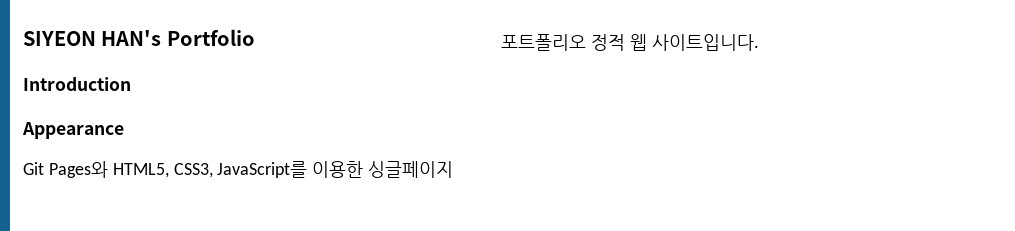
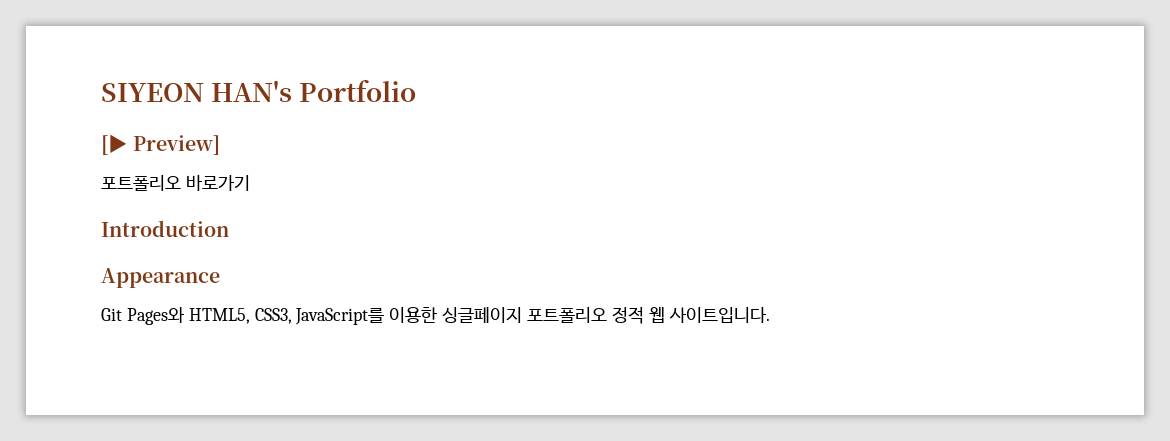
(255, 37) none -> [101,134,221,155] [101,174,250,191] // [▶ Preview] // 포트폴리오 바로가기

